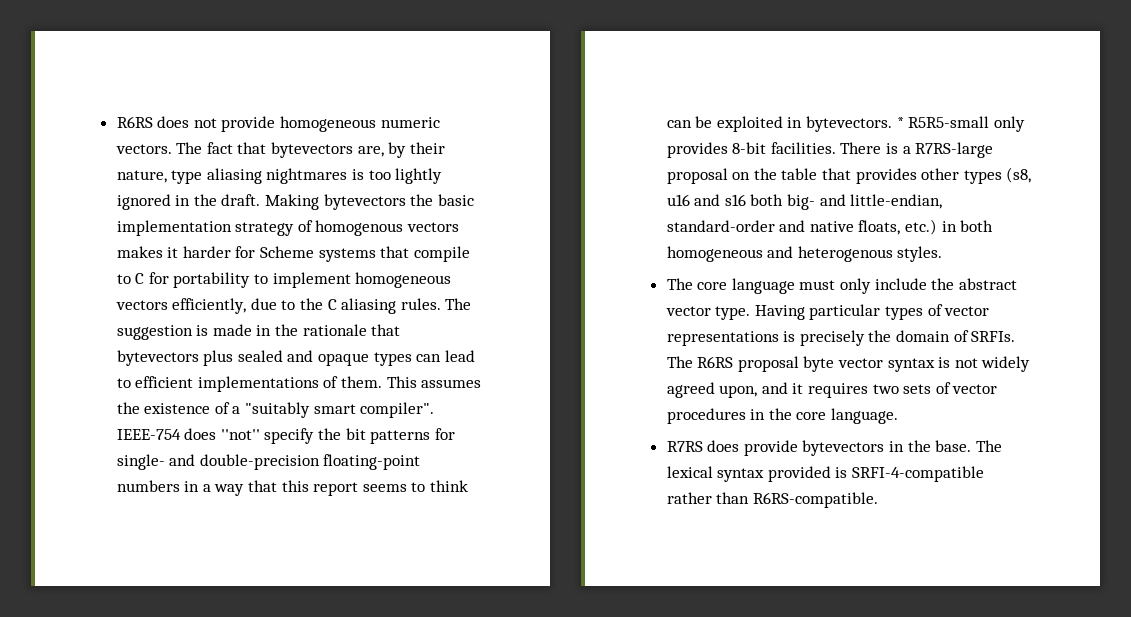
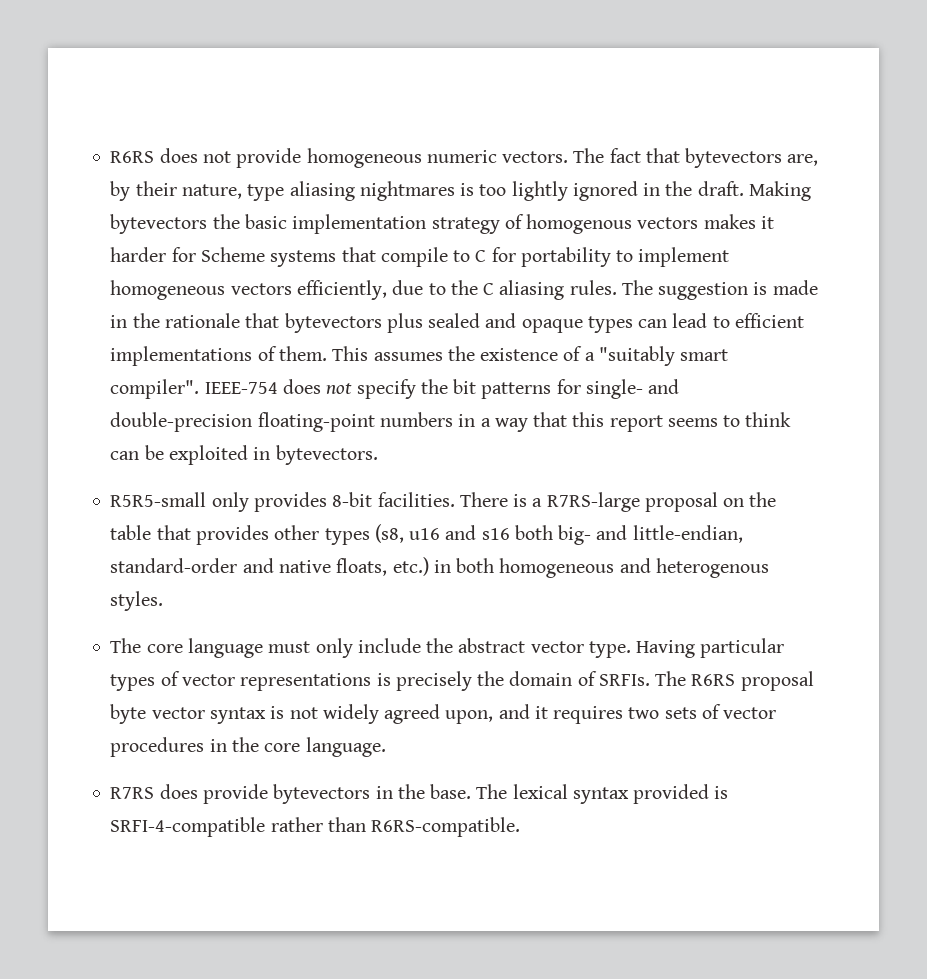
[220,429,260,440] ''not'' -> [326,383,353,394] not
[896,117,904,128] * -> (378, 455) //

